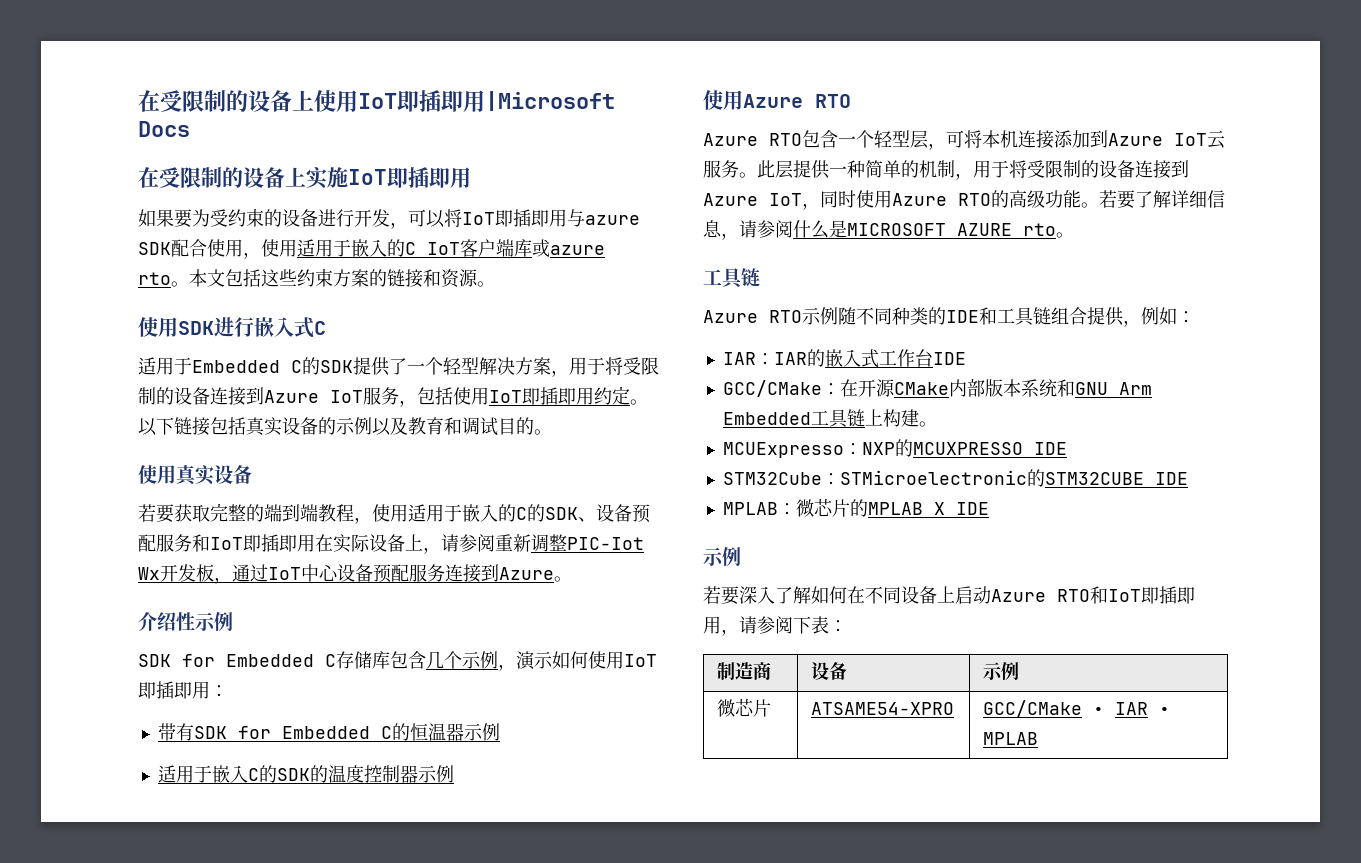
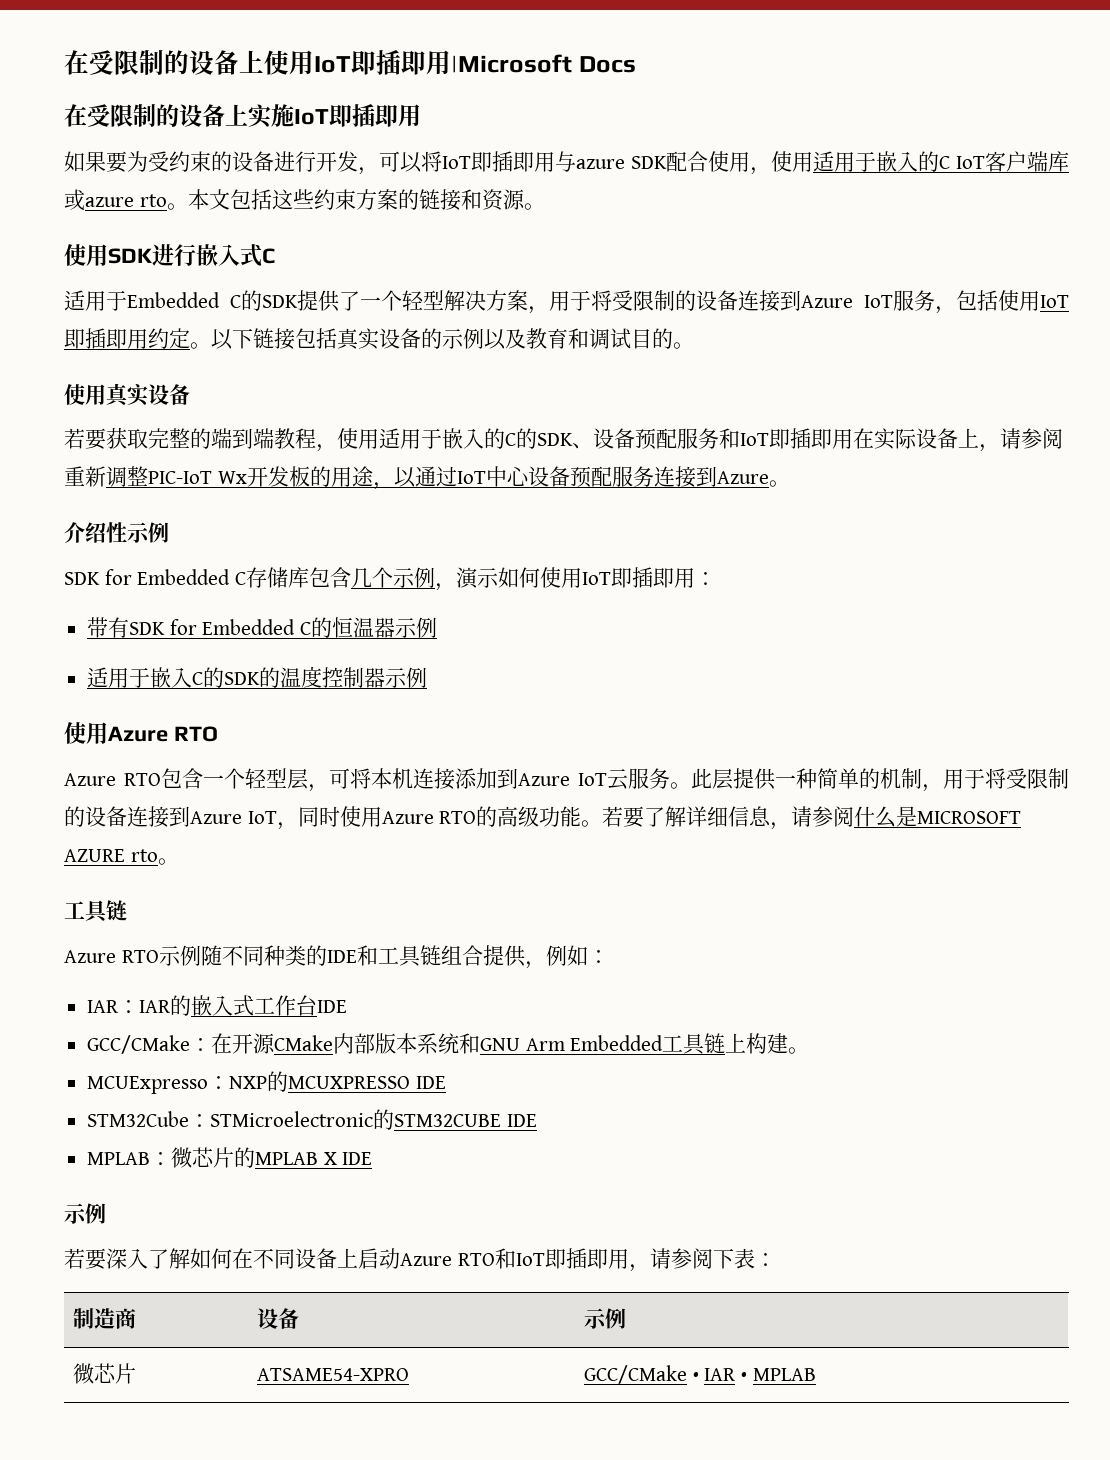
[567,537,644,550] PIC-Iot -> [148,471,212,484] PIC-IoT
[214,577,232,584] ， -> [309,466,416,490] 的用途，以

